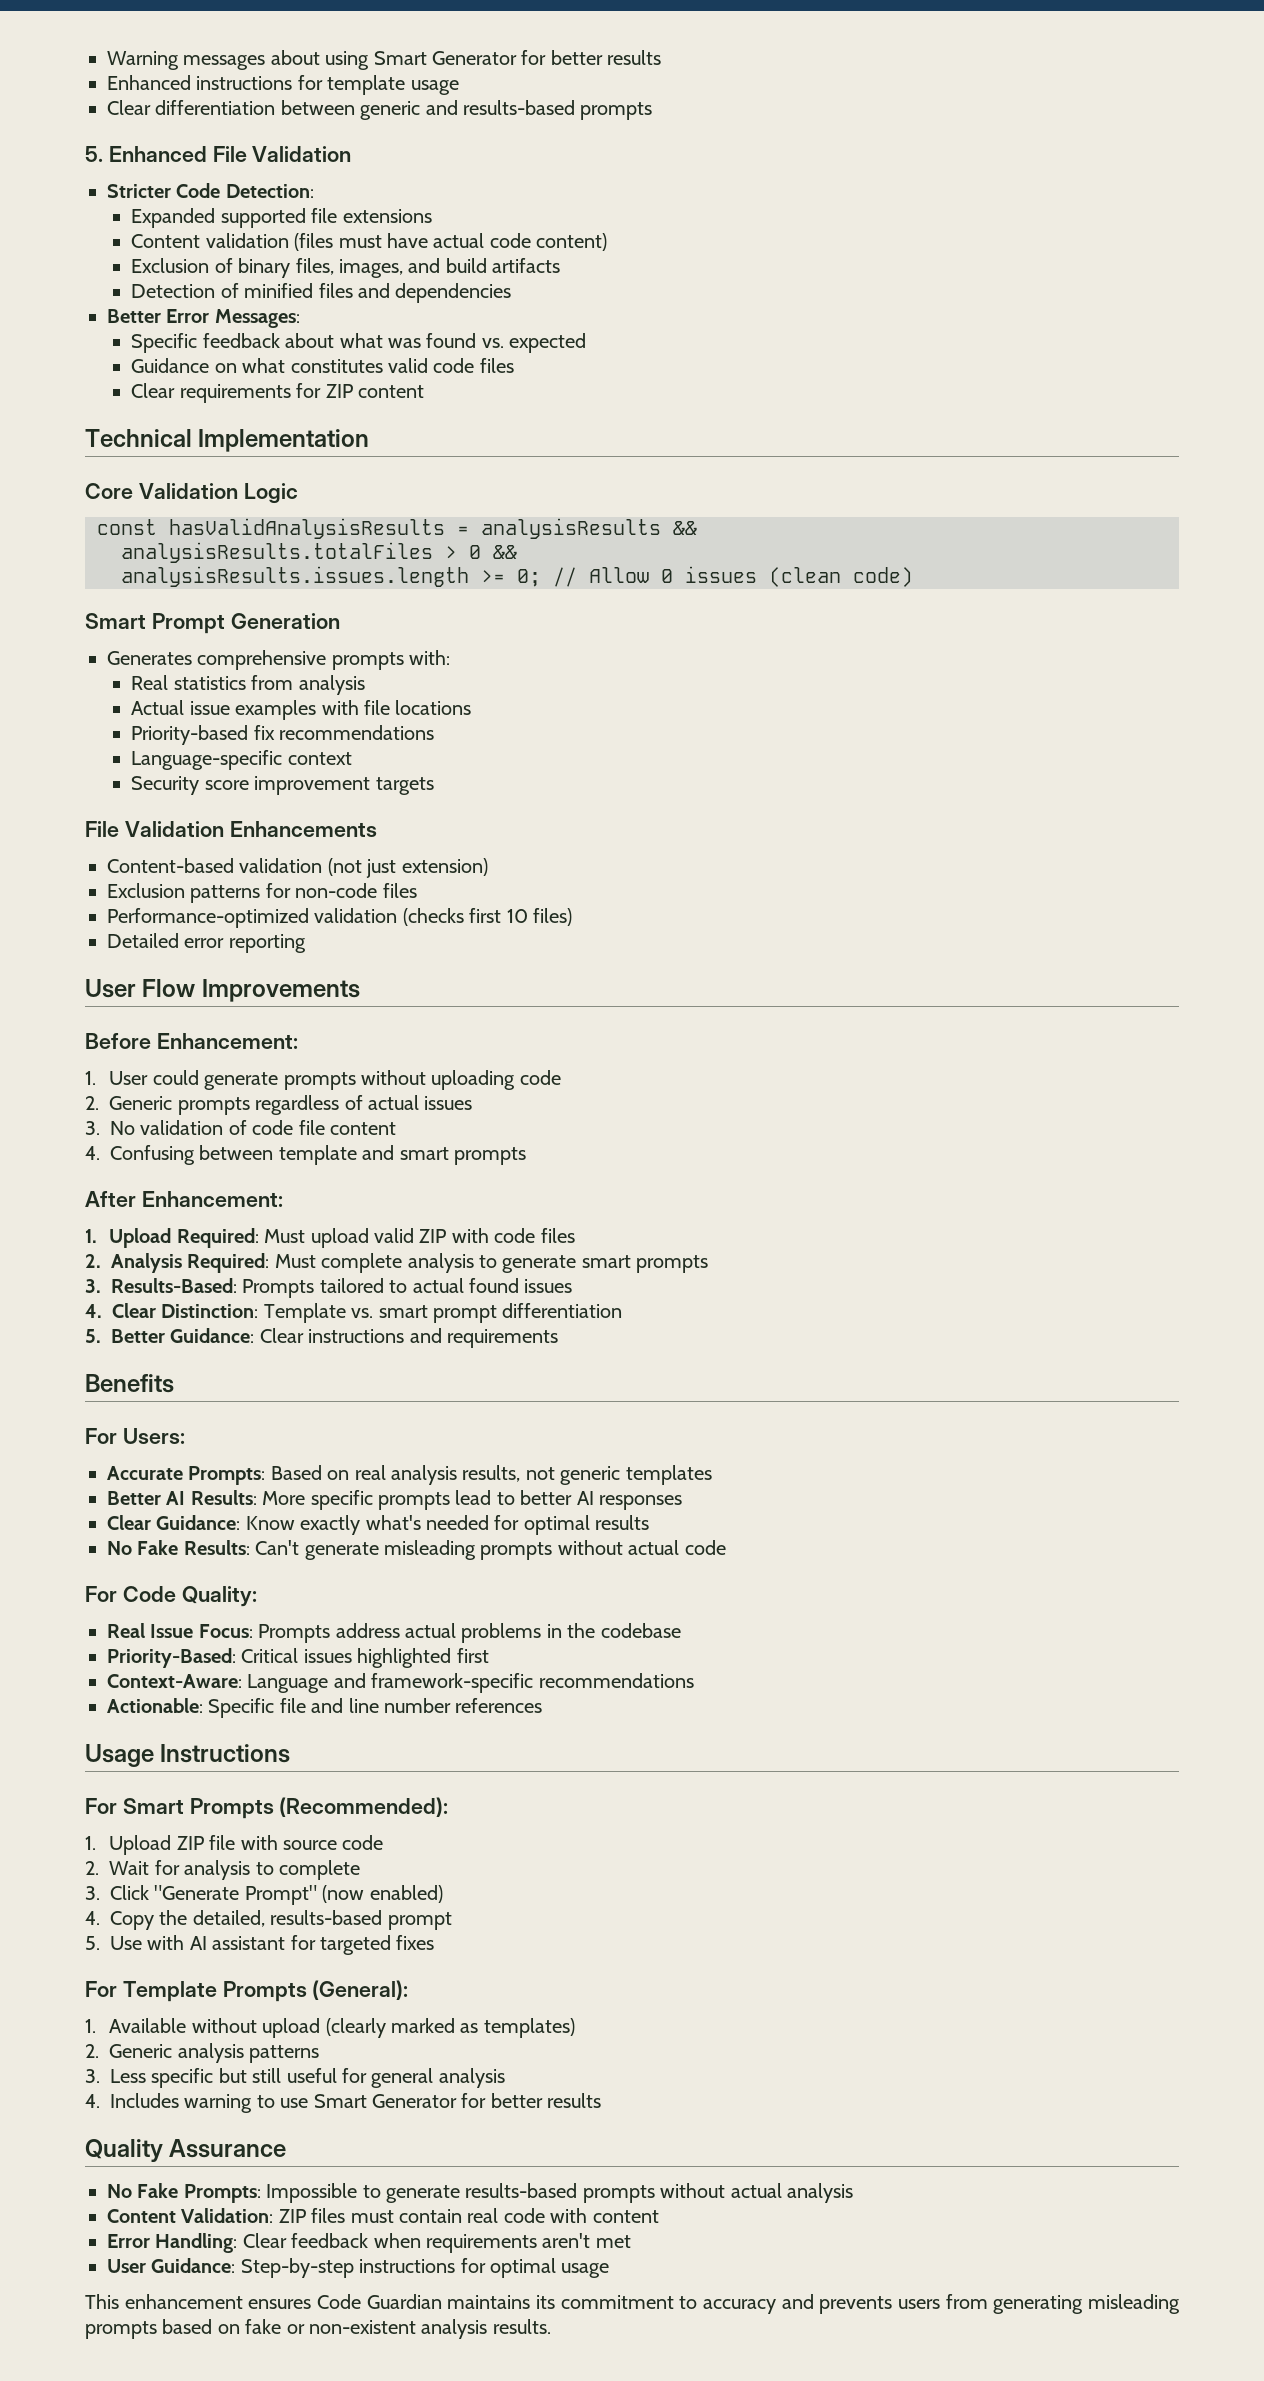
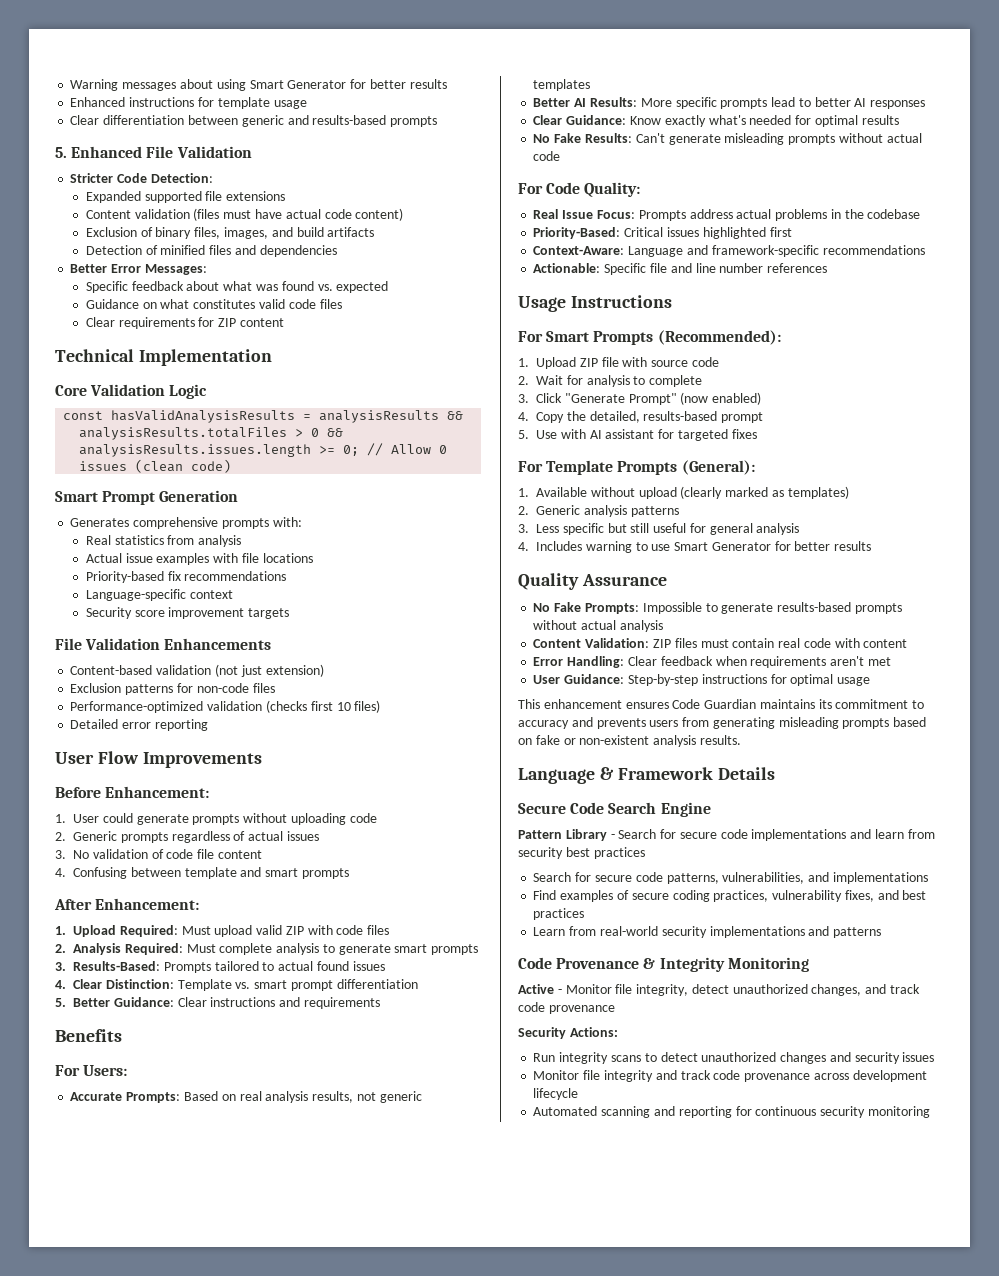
(551, 2326) none -> [518,767,775,784] [518,802,711,817] [518,829,935,841] [518,847,645,859] [533,872,928,884] [533,890,927,902] [533,908,585,920] [533,926,882,938] [518,957,809,972] [518,984,921,996] [518,1002,615,1014] [518,1027,618,1039] [533,1052,935,1064] [533,1070,927,1082] [533,1088,579,1100] [533,1106,930,1118] // Language & Framework Details // Secure Code Search Engine // Pattern Library - Search for secure code implementations and learn from security best practices // Search for secure code patterns, vulnerabilities, and implementations // Find examples of secure coding practices, vulnerability fixes, and best practices // Learn from real-world security implementations and patterns // Code Provenance & Integrity Monitoring // Active - Monitor file integrity, detect unauthorized changes, and track code provenance // Security Actions: // Run integrity scans to detect unauthorized changes and security issues // Monitor file integrity and track code provenance across development lifecycle // Automated scanning and reporting for continuous security monitoring

